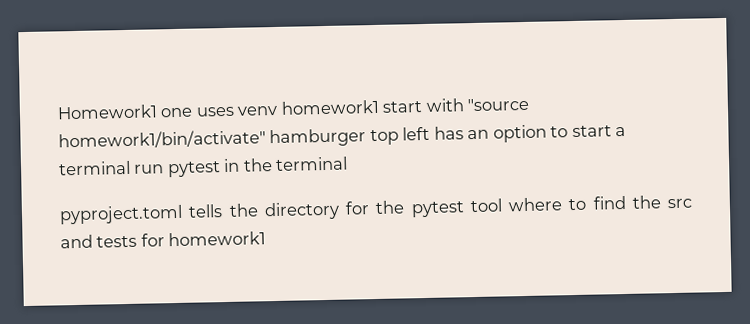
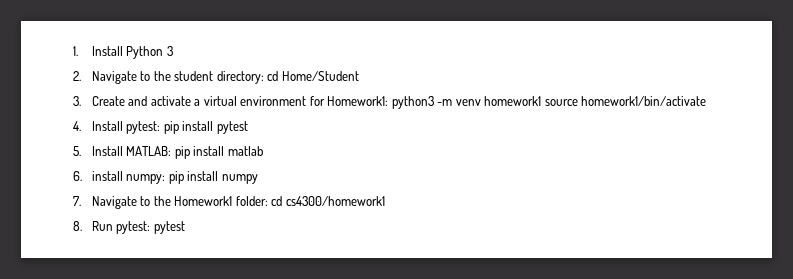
[57,97,530,120] [58,124,627,150] [58,156,349,178] [59,195,692,225] [60,231,267,249] Homework1 one uses venv homework1 start with "source homework1/bin/activate" hamburger top left has an option to start a terminal run pytest in the terminal // pyproject.toml tells the directory for the pytest tool where to find the src and tests for homework1 -> [73,46,173,59] [73,71,359,84] [73,96,707,109] [73,121,248,134] [73,146,263,159] [73,171,258,184] [73,196,385,209] [73,221,185,234] 1. Install Python 3 // 2. Navigate to the student directory: cd Home/Student // 3. Create and activate a virtual environment for Homework1: python3 -m venv homework1 source homework1/bin/activate // 4. Install pytest: pip install pytest // 5. Install MATLAB: pip install matlab // 6. install numpy: pip install numpy // 7. Navigate to the Homework1 folder: cd cs4300/homework1 // 8. Run pytest: pytest

